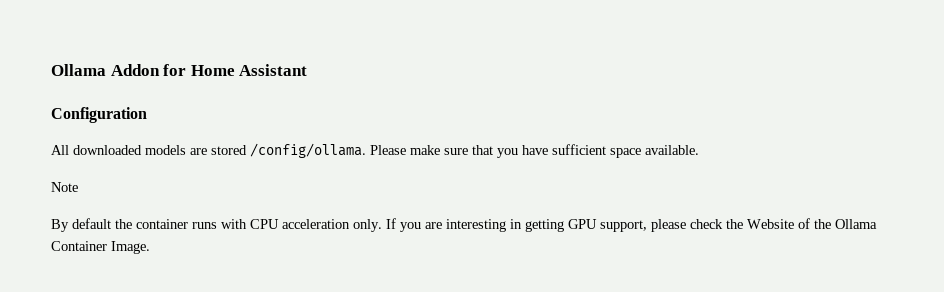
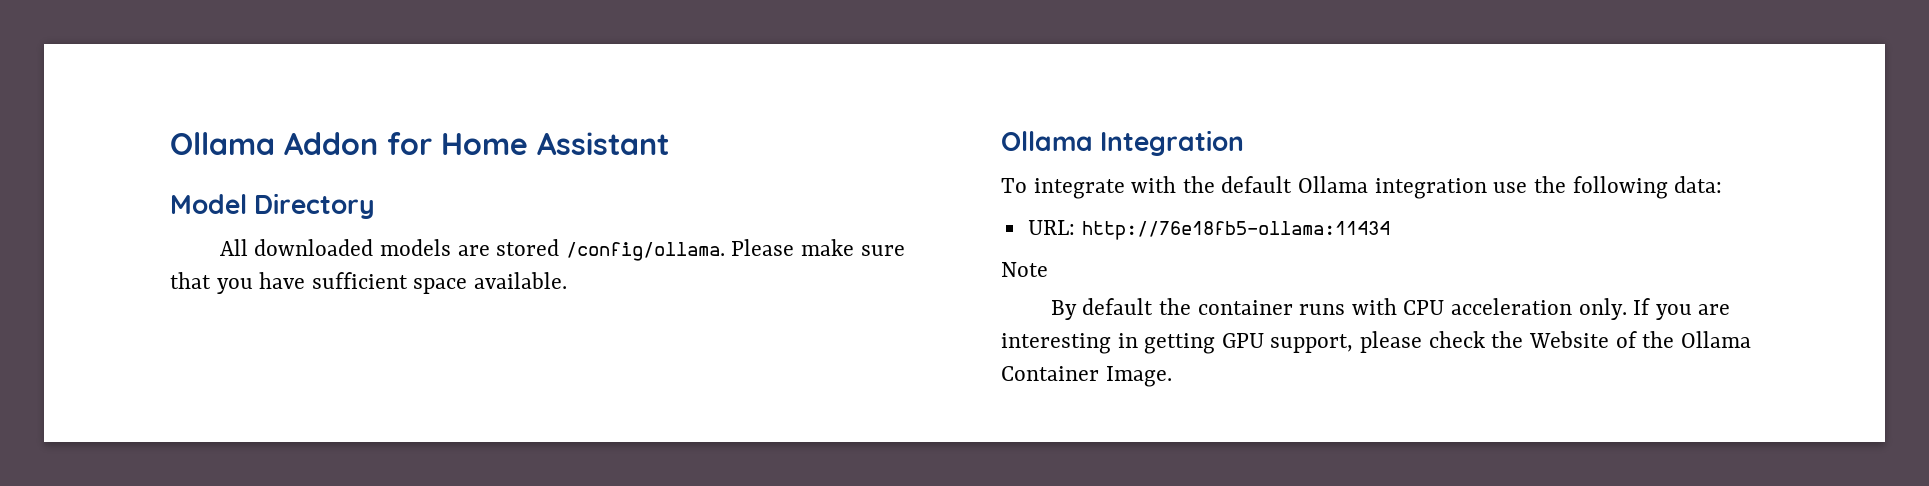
[51,107,147,123] Configuration -> [170,193,376,219] Model Directory
(699, 150) none -> [1001,130,1245,156] [1001,176,1723,199] [1027,220,1390,240] // Ollama Integration // To integrate with the default Ollama integration use the following data: // URL: http://76e18fb5-ollama:11434

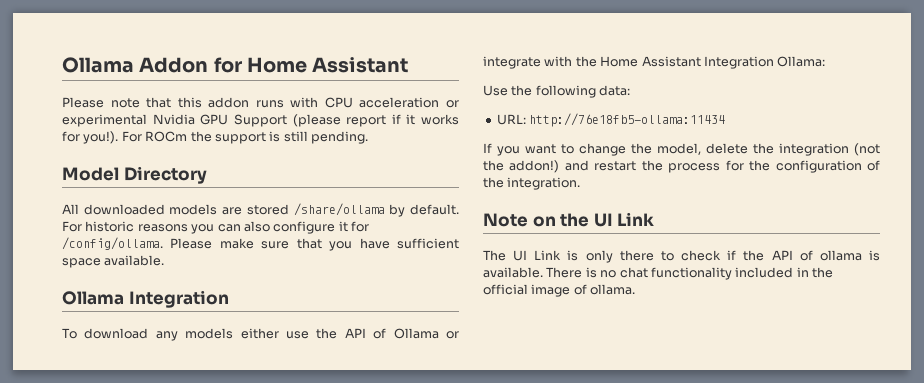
(669, 143) none -> [62,97,459,108] [62,114,459,127] [62,131,368,144] // Please note that this addon runs with CPU acceleration or experimental Nvidia GPU Support (please report if it works for you!). For ROCm the support is still pending.
(560, 247) none -> [293,203,460,217] [62,221,369,234] /share/ollama by default. For historic reasons you can also configure it for
[1033,176,1528,199] integrate with the default Ollama integration use -> [84,328,459,341] [483,56,826,69] [483,85,508,96] download any models either use the API of Ollama or integrate with the Home Assistant Integration Ollama: // Use
[1001,262,1048,277] [1050,298,1731,320] [1001,331,1751,354] [1001,366,1172,387] Note // By default the container runs with CPU acceleration only. If you are interesting in getting GPU support, please check the Website of the Ollama Container Image. -> [483,143,880,156] [483,160,880,173] [483,177,581,190] [483,212,655,227] [483,250,880,263] [483,267,833,280] [483,284,636,297] If you want to change the model, delete the integration (not the addon!) and restart the process for the configuration of the integration. // Note on the UI Link // The UI Link is only there to check if the API of ollama is available. There is no chat functionality included in the official image of ollama.

